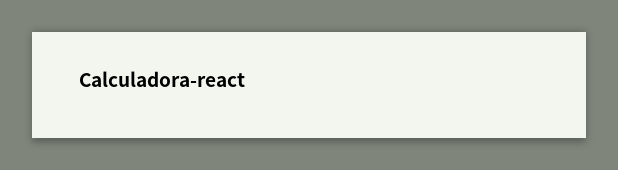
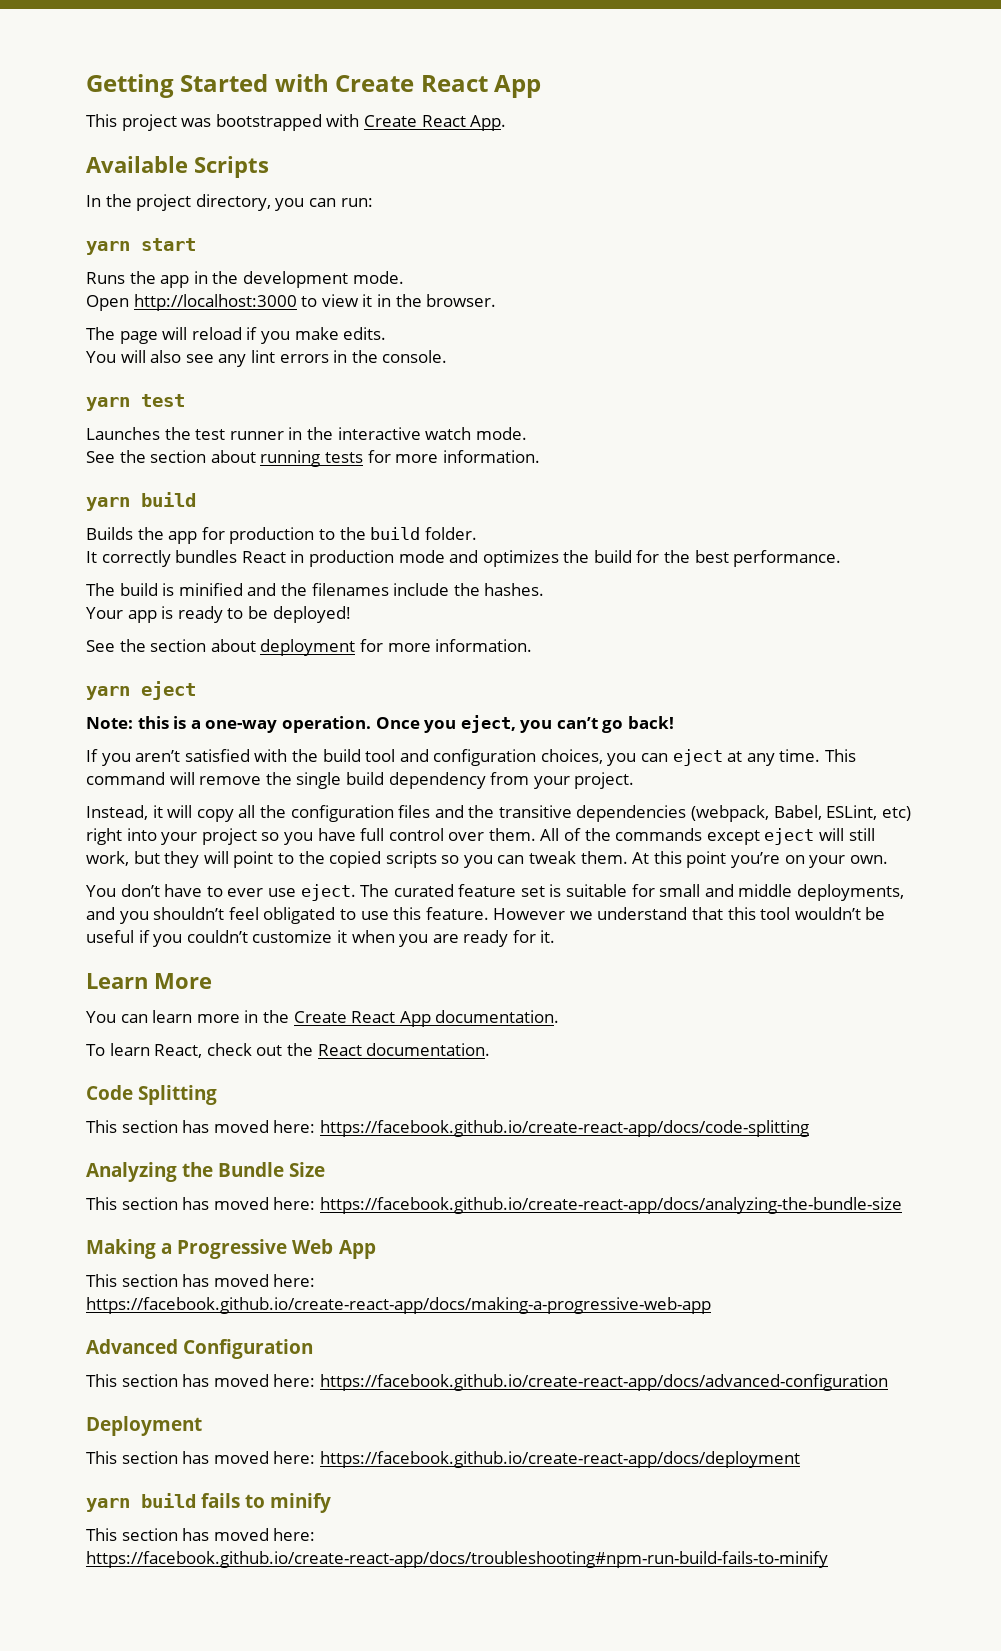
[79,71,245,87] Calculadora-react -> [86,74,542,98] [86,114,507,131] [86,156,269,178] [86,194,373,211] [86,238,196,255] [86,271,404,288] [86,294,497,311] [86,327,387,344] [86,350,448,367] [86,394,185,411] [86,427,527,440] [86,450,540,467] [86,492,196,511] [86,527,477,544] [86,550,842,567] [86,583,545,596] [86,606,351,623] [86,639,533,656] [86,681,196,700] [86,715,675,733] [86,749,857,766] [86,772,635,789] [86,805,911,822] [86,828,875,845] [86,851,888,868] [86,884,905,901] [86,907,886,924] [86,930,556,947] [86,973,212,989] [86,1010,560,1027] [86,1043,491,1058] [86,1085,218,1105] [86,1120,809,1137] [86,1162,326,1182] [86,1197,902,1214] [86,1239,376,1259] [86,1274,316,1287] [86,1297,711,1314] [86,1339,314,1359] [86,1374,888,1391] [86,1416,202,1436] [86,1451,800,1468] [86,1493,332,1513] [86,1528,316,1541] [86,1551,828,1568] Getting Started with Create React App // This project was bootstrapped with Create React App. // Available Scripts // In the project directory, you can run: // yarn start // Runs the app in the development mode. // Open http://localhost:3000 to view it in the browser. // The page will reload if you make edits. // You will also see any lint errors in the console. // yarn test // Launches the test runner in the interactive watch mode. // See the section about running tests for more information. // yarn build // Builds the app for production to the build folder. // It correctly bundles React in production mode and optimizes the build for the best performance. // The build is minified and the filenames include the hashes. // Your app is ready to be deployed! // See the section about deployment for more information. // yarn eject // Note: this is a one-way operation. Once you eject, you can’t go back! // If you aren’t satisfied with the build tool and configuration choices, you can eject at any time. This command will remove the single build dependency from your project. // Instead, it will copy all the configuration files and the transitive dependencies (webpack, Babel, ESLint, etc) right into your project so you have full control over them. All of the commands except eject will still work, but they will point to the copied scripts so you can tweak them. At this point you’re on your own. // You don’t have to ever use eject. The curated feature set is suitable for small and middle deployments, and you shouldn’t feel obligated to use this feature. However we understand that this tool wouldn’t be useful if you couldn’t customize it when you are ready for it. // Learn More // You can learn more in the Create React App documentation. // To learn React, check out the React documentation. // Code Splitting // This section has moved here: https://facebook.github.io/create-react-app/docs/code-splitting // Analyzing the Bundle Size // This section has moved here: https://facebook.github.io/create-react-app/docs/analyzing-the-bundle-size // Making a Progressive Web App // This section has moved here: https://facebook.github.io/create-react-app/docs/making-a-progressive-web-app // Advanced Configuration // This section has moved here: https://facebook.github.io/create-react-app/docs/advanced-configuration // Deployment // This section has moved here: https://facebook.github.io/create-react-app/docs/deployment // yarn build fails to minify // This section has moved here: https://facebook.github.io/create-react-app/docs/troubleshooting#npm-run-build-fails-to-minify

